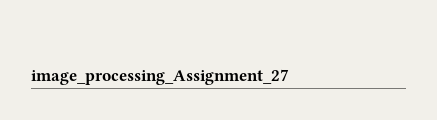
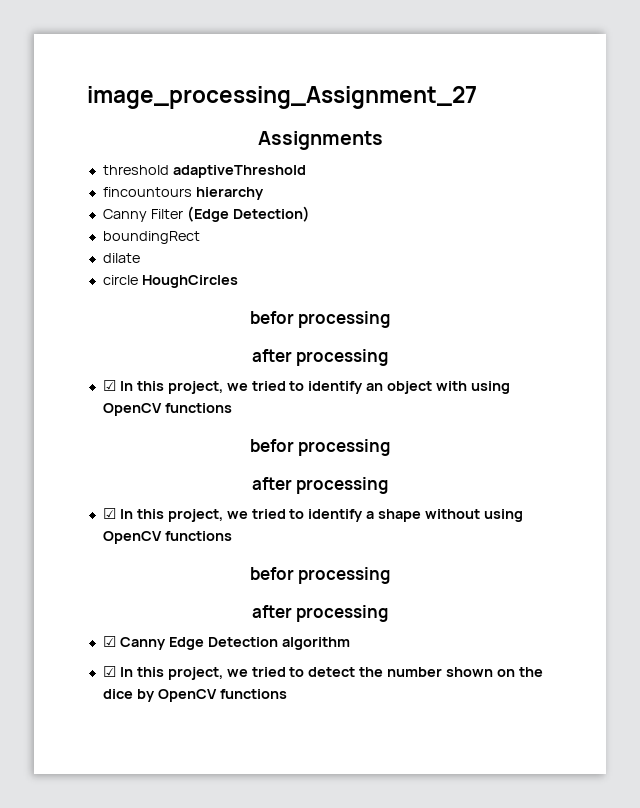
(289, 77) none -> [257,131,383,150] [102,165,306,178] [102,187,264,200] [102,206,310,222] [102,231,200,244] [102,253,140,263] [102,275,238,288] [249,311,391,328] [251,349,389,366] [102,380,511,394] [102,403,232,416] [249,439,391,456] [251,477,389,494] [102,508,524,522] [102,531,232,544] [249,567,391,584] [251,605,389,622] [102,636,350,650] [102,666,543,680] [102,689,287,702] // Assignments // threshold adaptiveThreshold // fincountours hierarchy // Canny Filter (Edge Detection) // boundingRect // dilate // circle HoughCircles // befor processing // after processing // ☑ In this project, we tried to identify an object with using OpenCV functions // befor processing // after processing // ☑ In this project, we tried to identify a shape without using OpenCV functions // befor processing // after processing // ☑ Canny Edge Detection algorithm // ☑ In this project, we tried to detect the number shown on the dice by OpenCV functions

